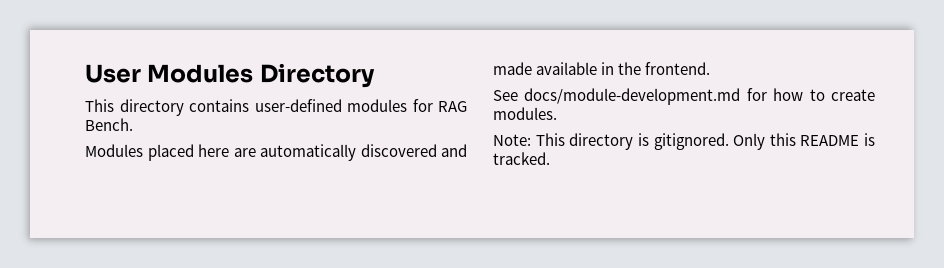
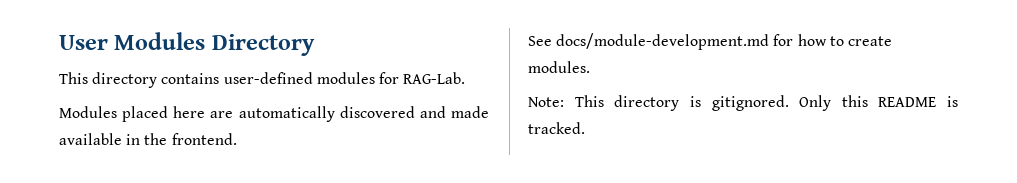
[438,101,467,112] [85,118,133,131] RAG Bench. -> [403,72,466,84] RAG-Lab.

